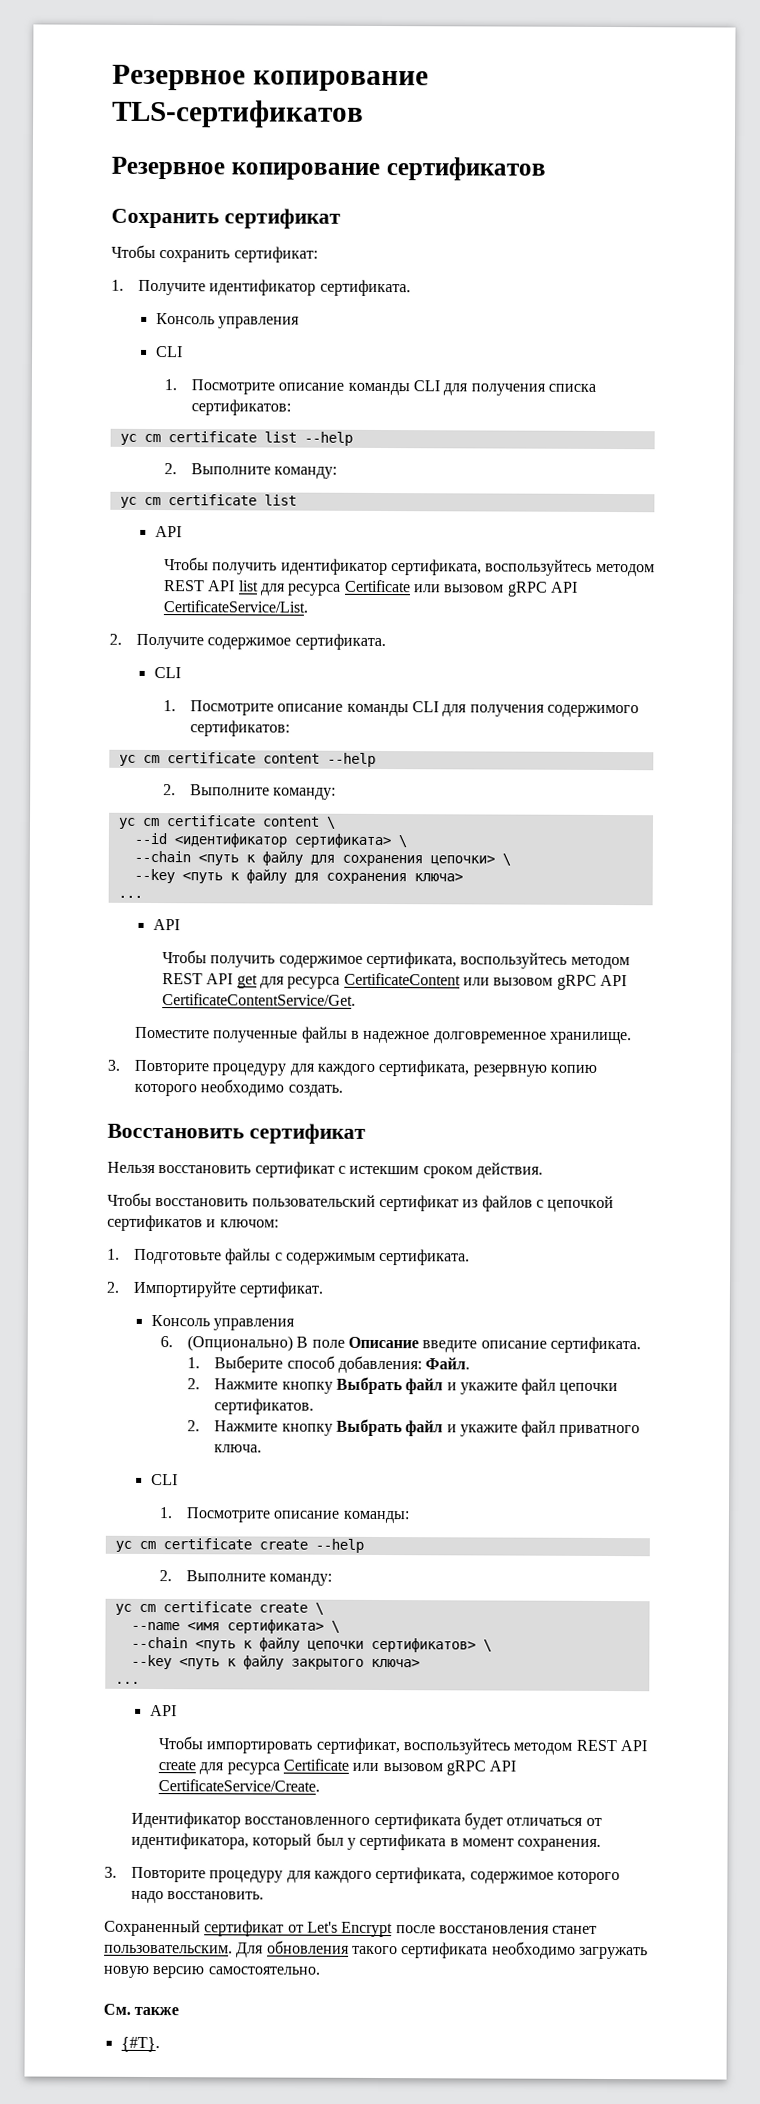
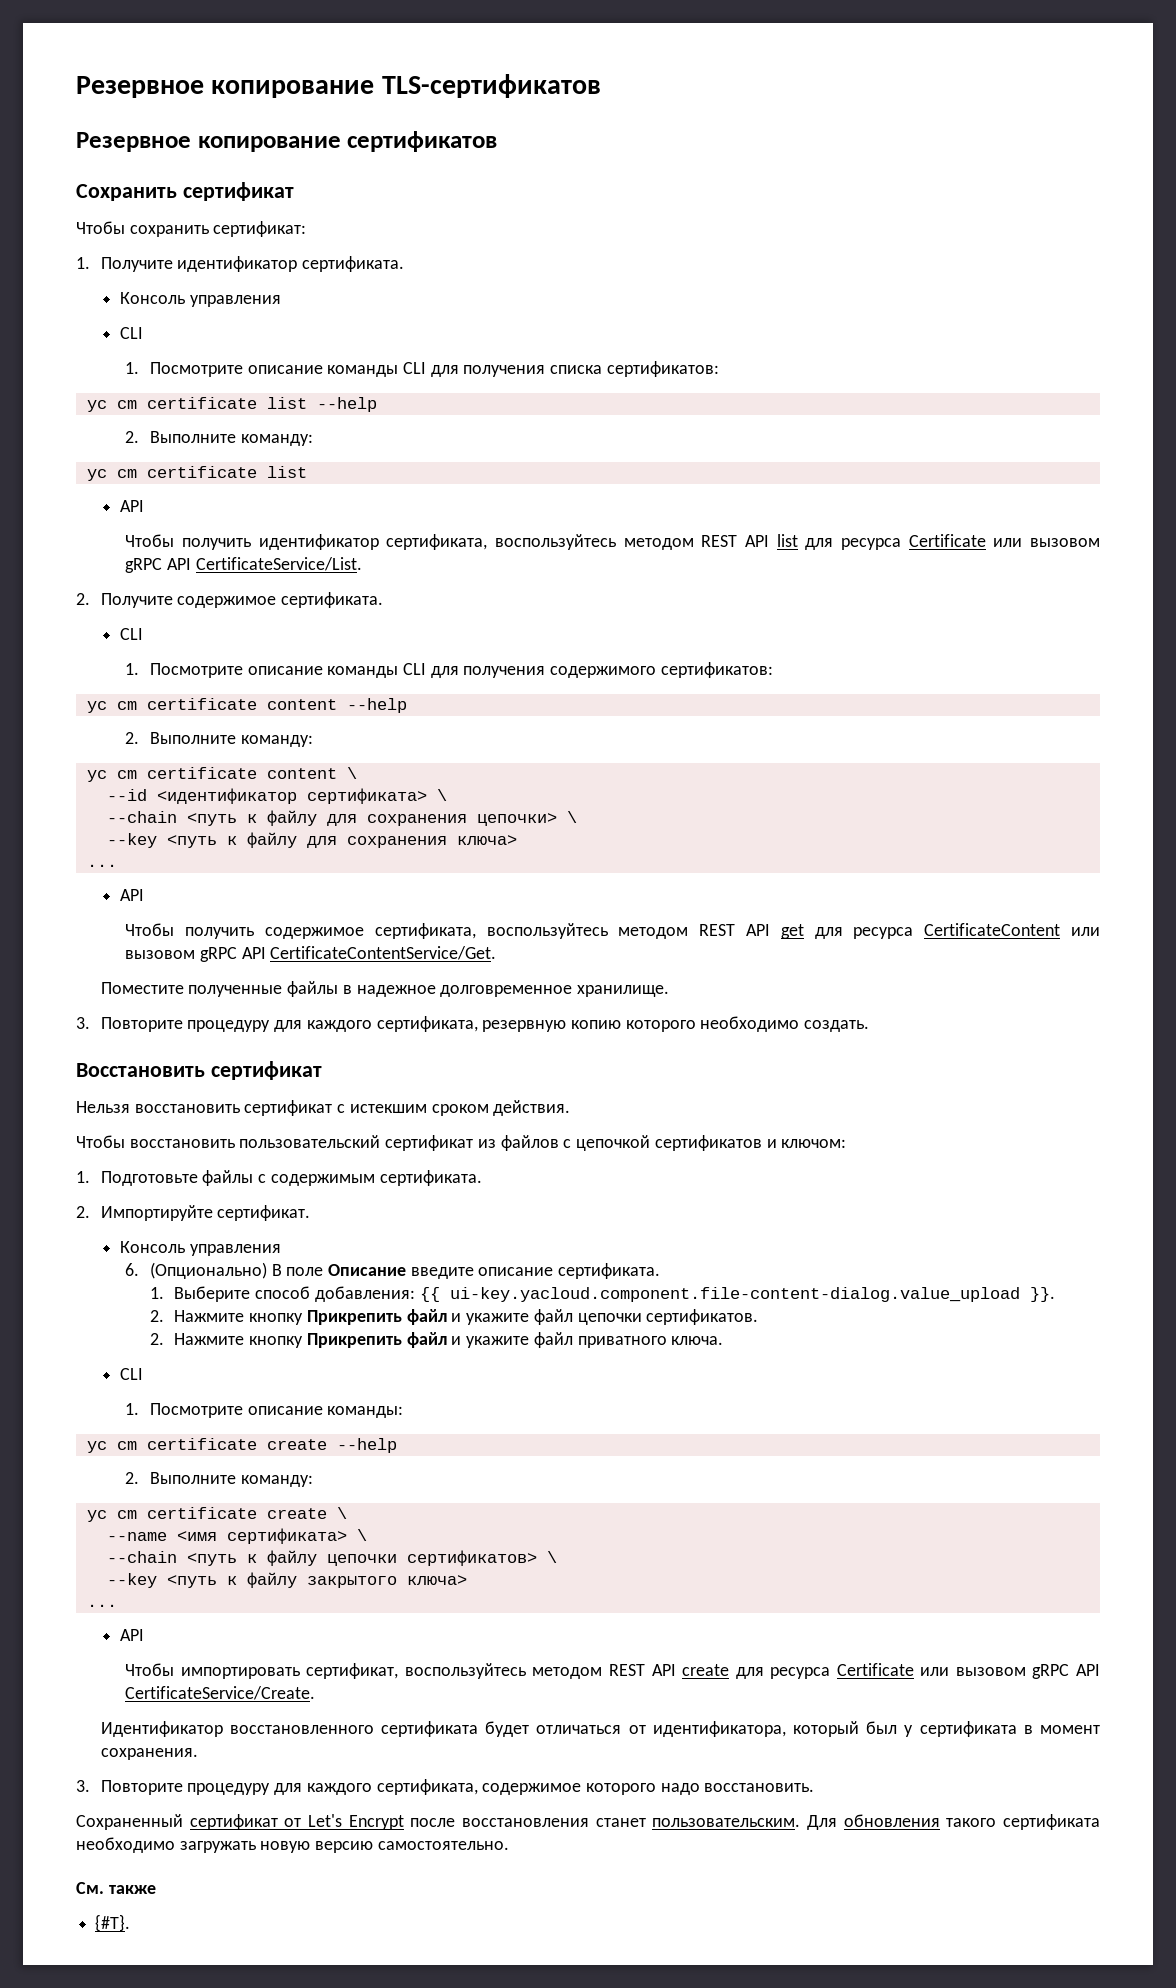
[425,1357,471,1370] [187,1376,403,1395] Файл. // 2. Нажмите кнопку Выбрать -> [419,1287,1055,1302] [149,1310,402,1325] {{ ui-key.yacloud.component.file-content-dialog.value_upload }}. // 2. Нажмите кнопку Прикрепить
[335,1418,403,1437] Выбрать -> [306,1333,402,1348] Прикрепить

